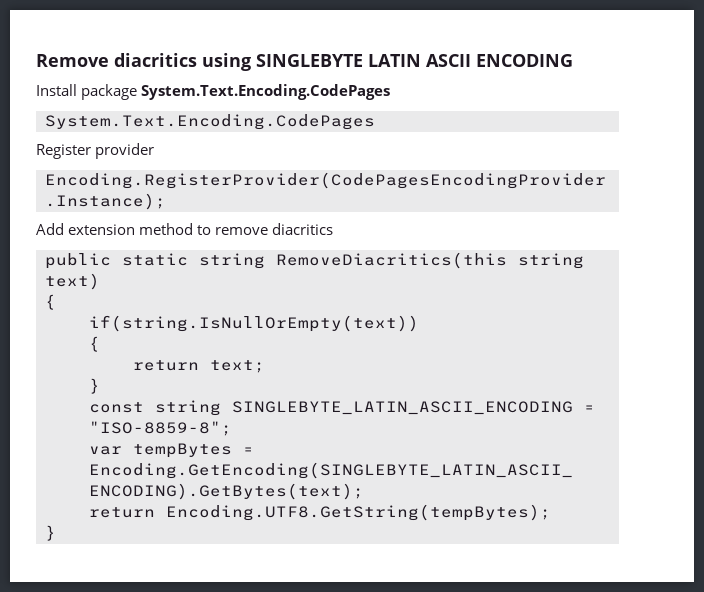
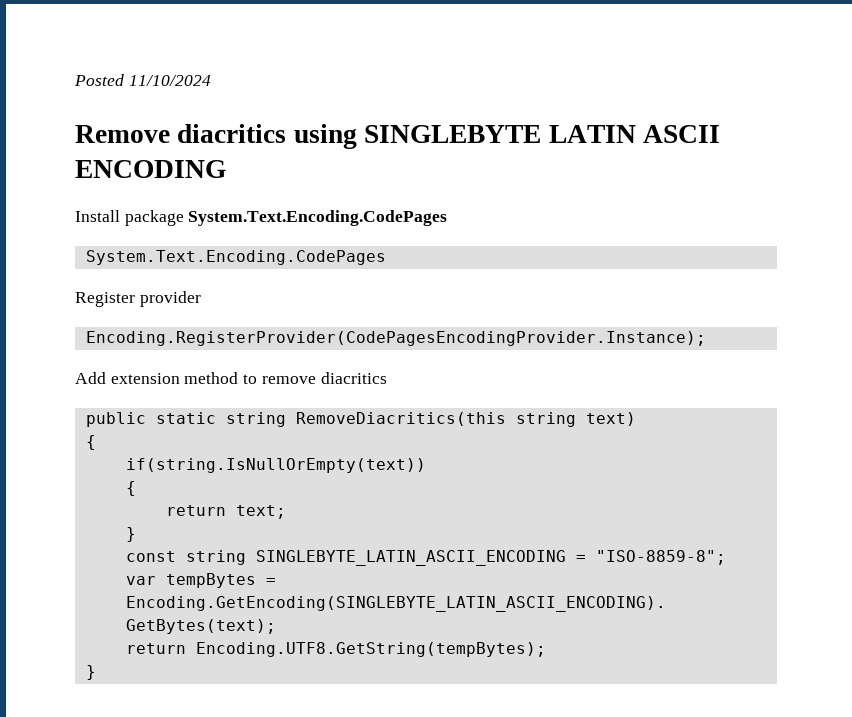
(36, 60) none -> [74,74,211,86] Posted 11/10/2024 //

